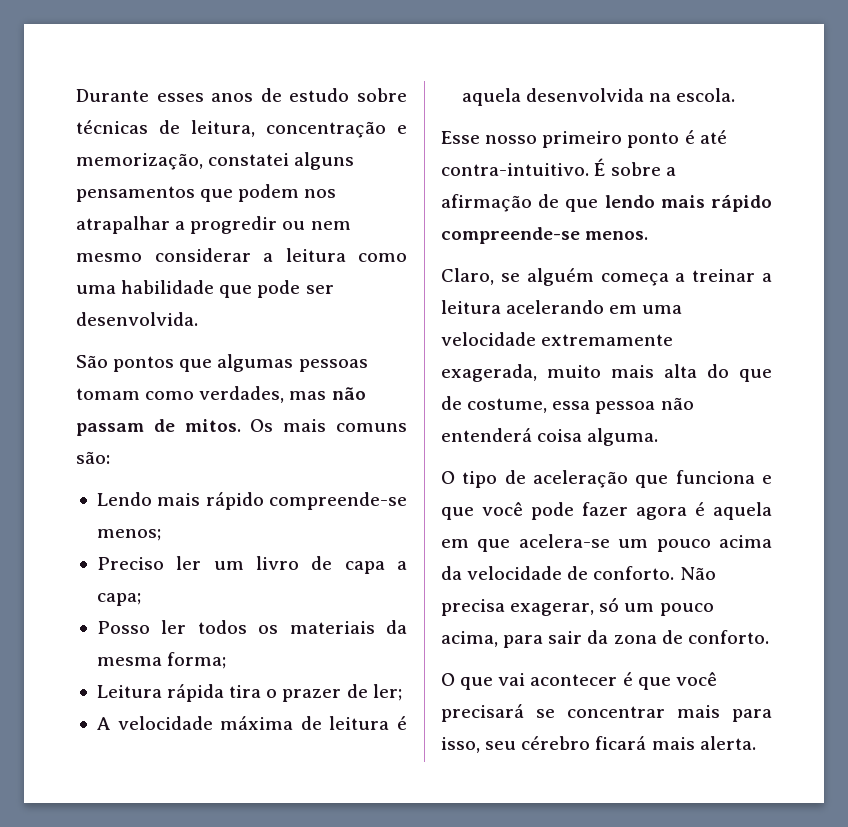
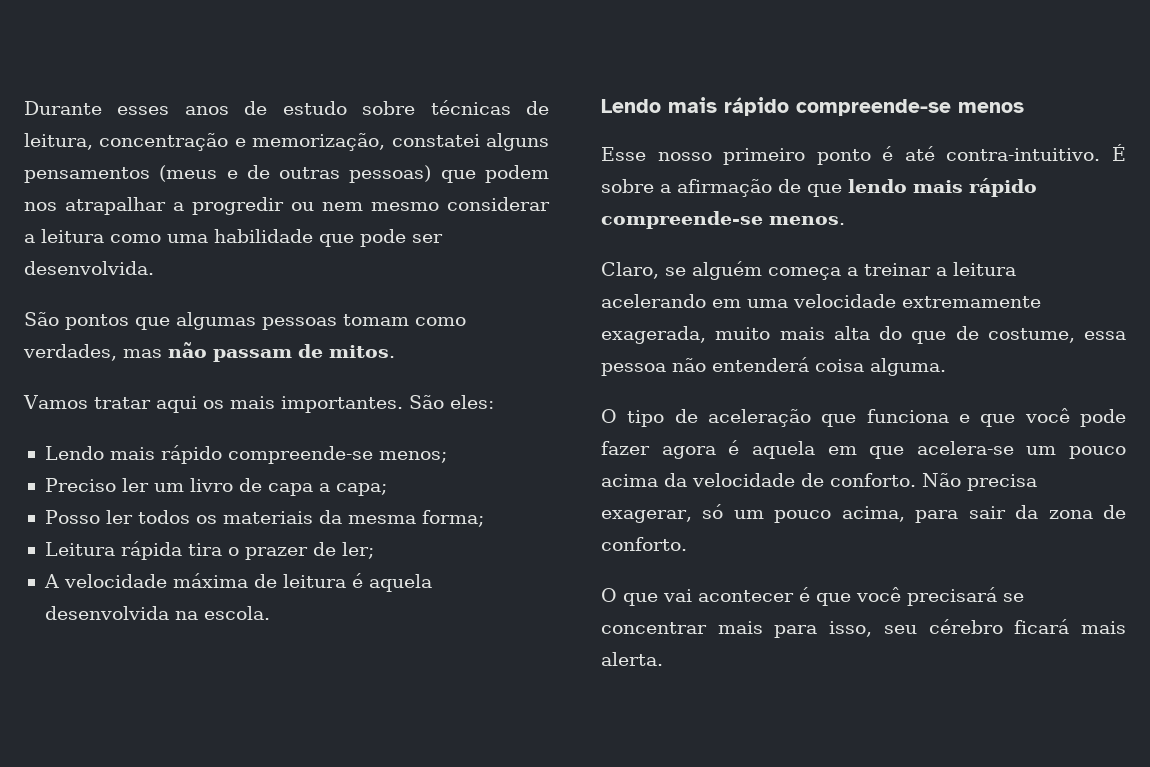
(195, 194) none -> [159,165,432,183] (meus e de outras pessoas)
[250,419,408,432] [76,451,110,464] Os mais comuns são: -> [23,395,494,413] // Vamos tratar aqui os mais importantes. São eles:
(736, 95) none -> [601,97,1024,116] // Lendo mais rápido compreende-se menos

